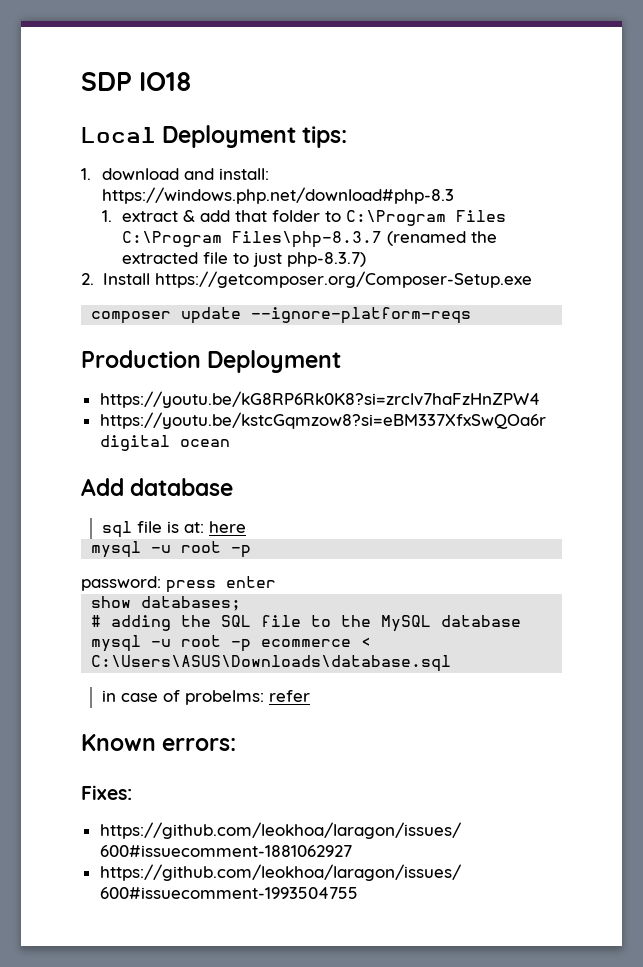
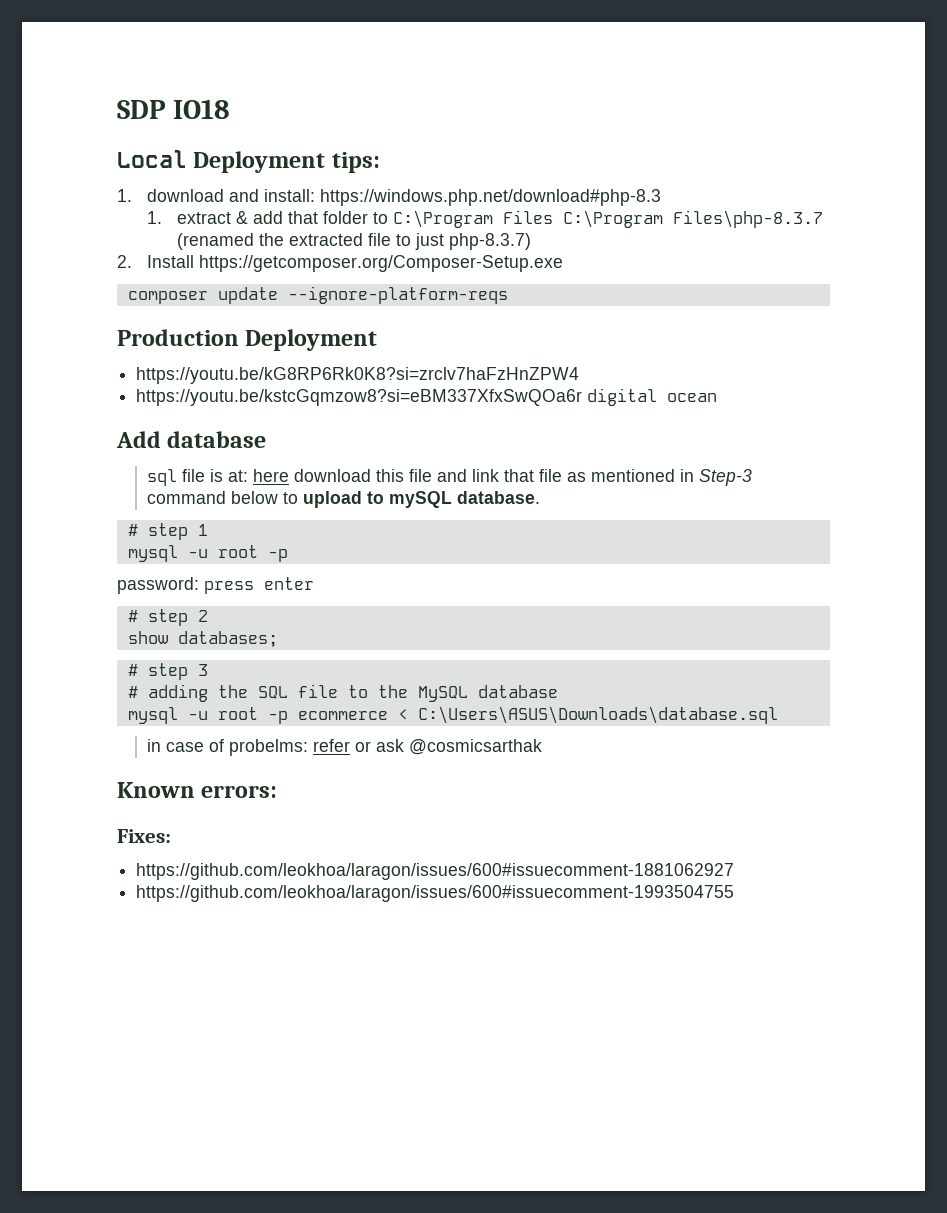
(246, 527) none -> [294,469,753,486] [147,491,541,508] [127,523,208,540] download this file and link that file as mentioned in Step-3 command below to upload to mySQL database. // # step 1
(276, 582) none -> [127,609,208,626] // # step 2
(242, 603) none -> [127,663,208,680] // # step 3
(310, 696) none -> [355,739,543,755] or ask @cosmicsarthak

